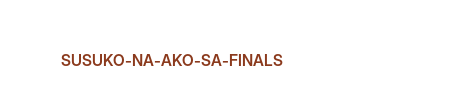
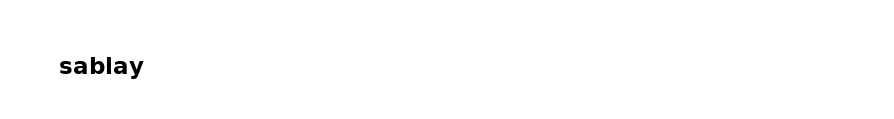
[61,54,283,66] SUSUKO-NA-AKO-SA-FINALS -> [59,57,144,79] sablay

